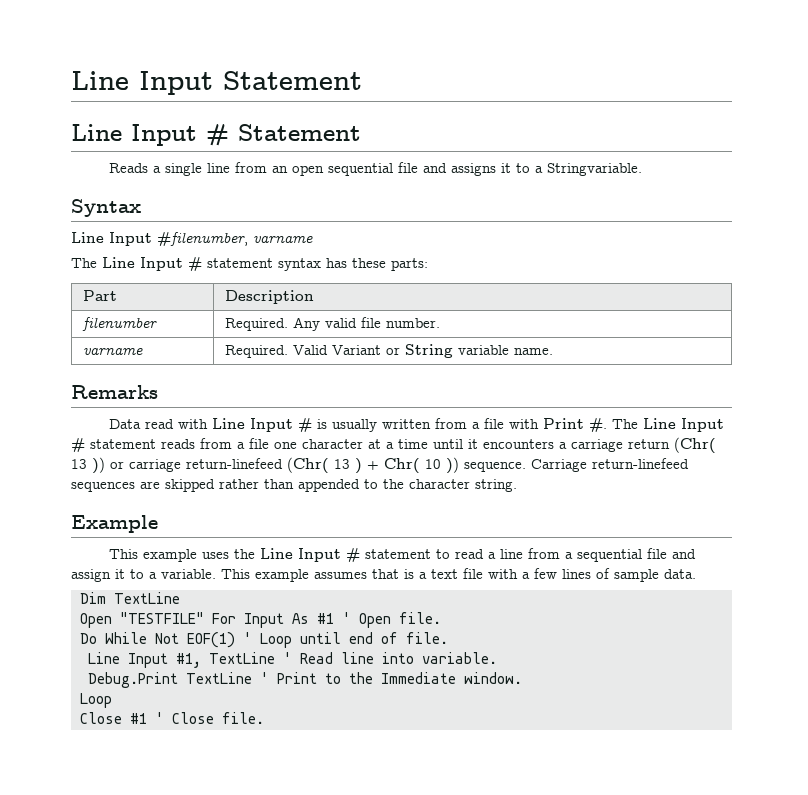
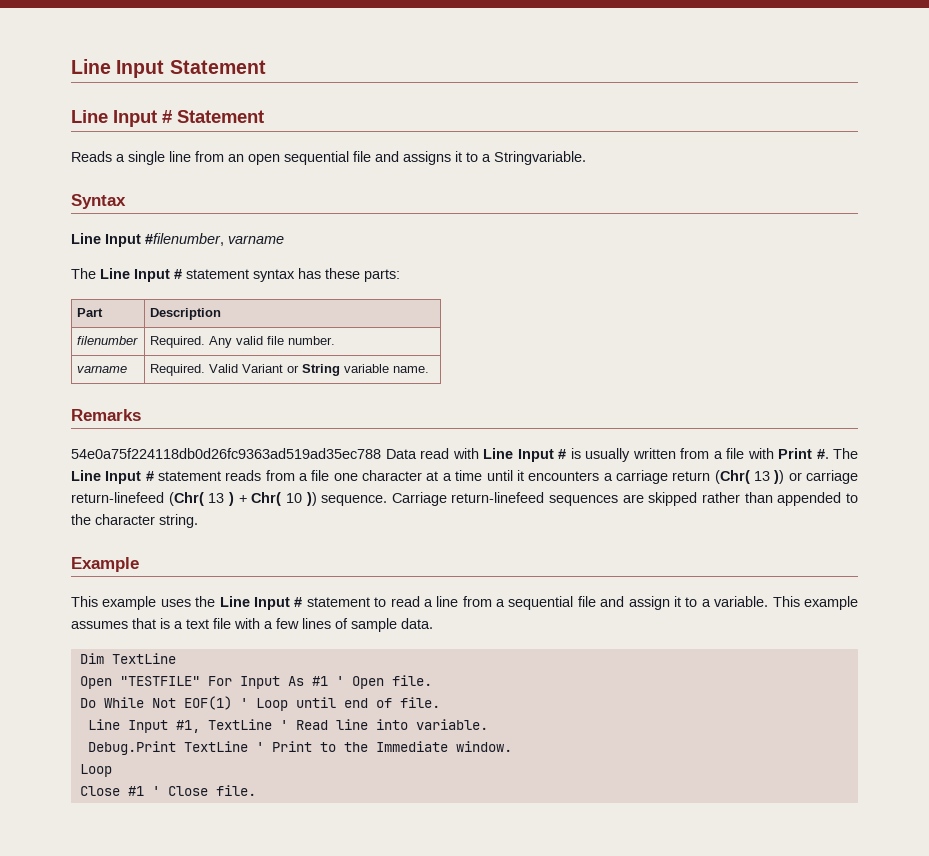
(158, 392) none -> [71,448,381,459] 54e0a75f224118db0d26fc9363ad519ad35ec788

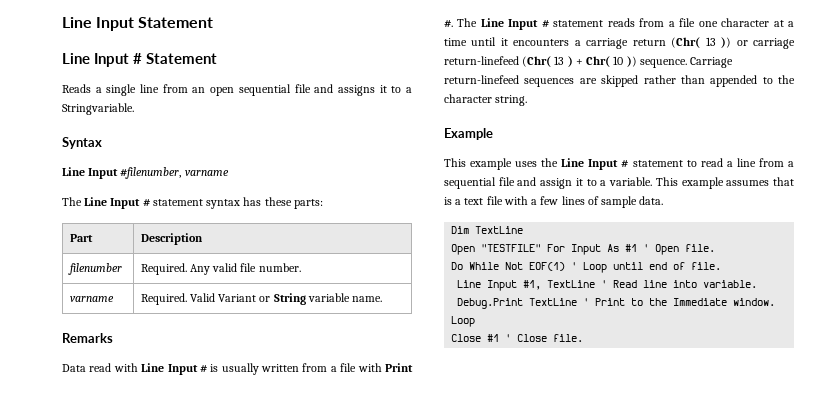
[71,448,381,459] 54e0a75f224118db0d26fc9363ad519ad35ec788 -> (113, 338) none

